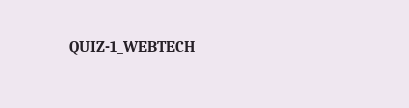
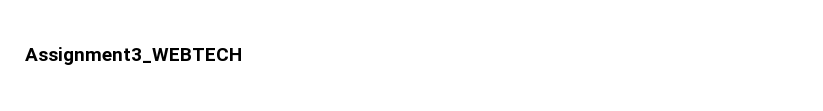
[69,41,196,55] QUIZ-1_WEBTECH -> [25,47,242,65] Assignment3_WEBTECH

